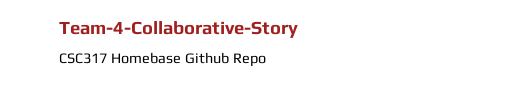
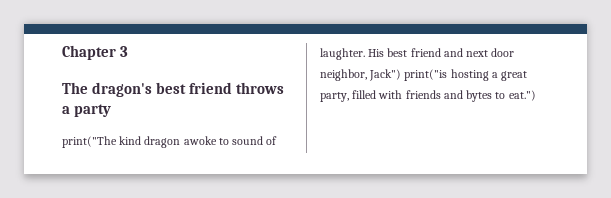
[59,21,298,38] [59,52,266,67] Team-4-Collaborative-Story // CSC317 Homebase Github Repo -> [62,45,129,60] [62,82,285,97] [62,104,112,117] [62,136,278,148] [320,48,515,60] [320,69,528,81] [320,90,536,102] Chapter 3 // The dragon's best friend throws a party // print("The kind dragon awoke to sound of laughter. His best friend and next door neighbor, Jack") print("is hosting a great party, filled with friends and bytes to eat.")

